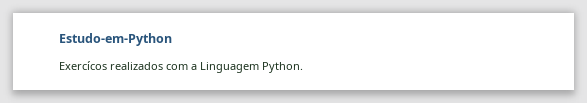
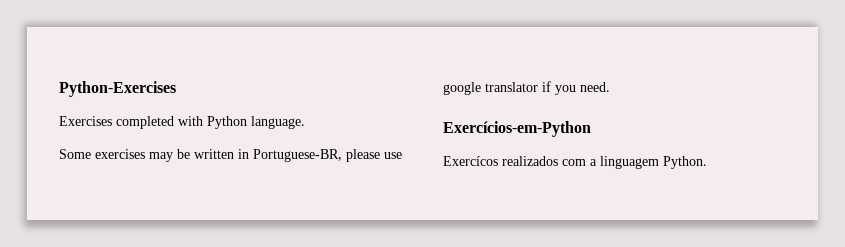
[59,33,172,46] Estudo-em-Python -> [59,81,176,97] [59,116,305,129] [59,149,402,162] [443,81,610,95] [443,121,591,137] Python-Exercises // Exercises completed with Python language. // Some exercises may be written in Portuguese-BR, please use google translator if you need. // Exercícios-em-Python
[200,62,259,73] Linguagem -> [600,156,659,169] linguagem

